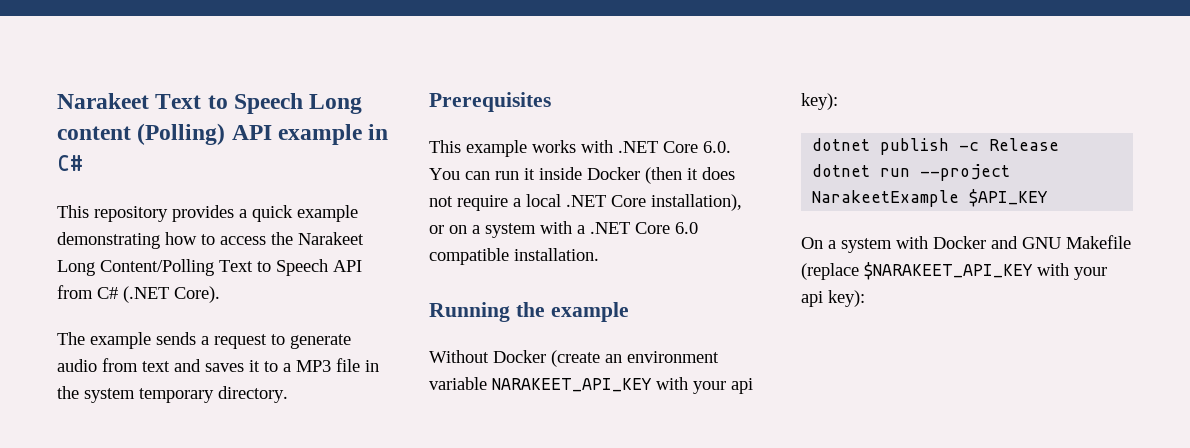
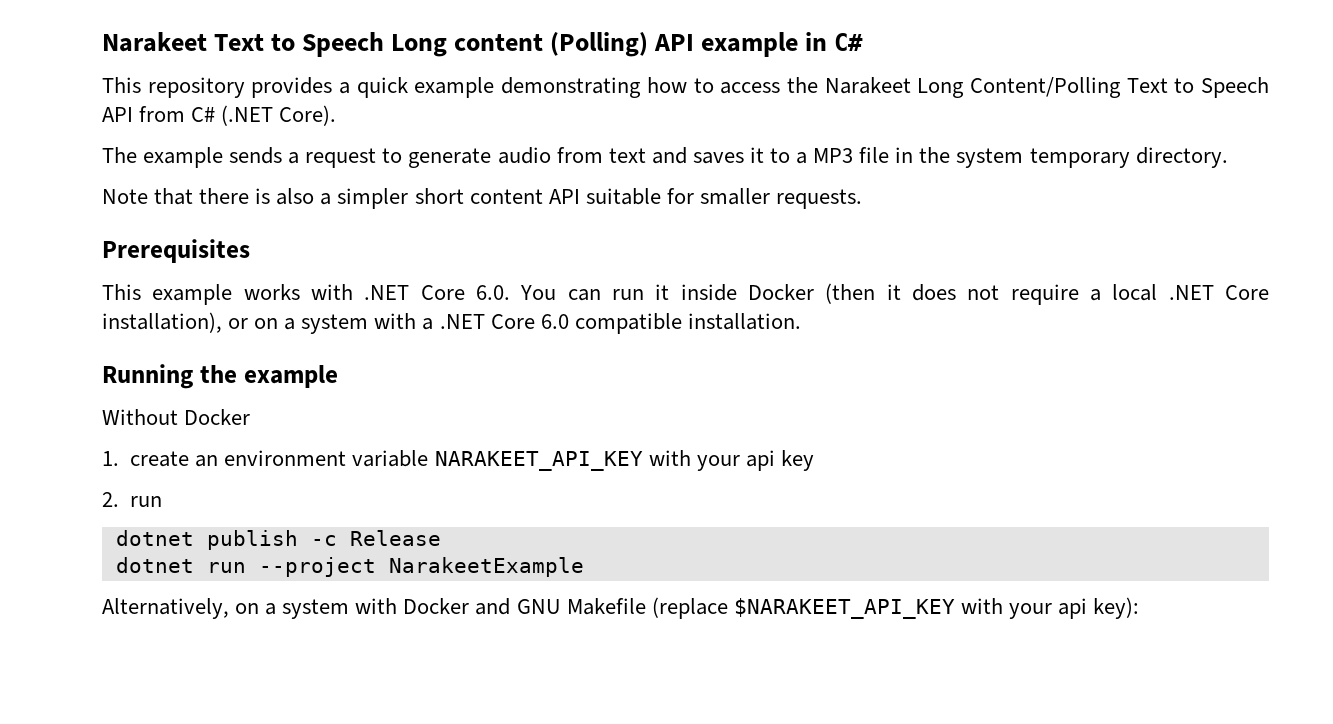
(288, 394) none -> [102,188,862,209] // Note that there is also a simpler short content API suitable for smaller requests.
[551,350,600,367] (create -> [102,451,190,467] // 1. create
[801,93,838,110] key): -> [780,450,814,471] [102,492,163,507] key // 2. run
[969,189,1049,207] [801,237,823,249] $API_KEY // On -> [102,598,260,619] // Alternatively, on

